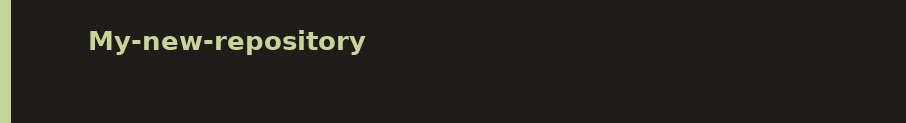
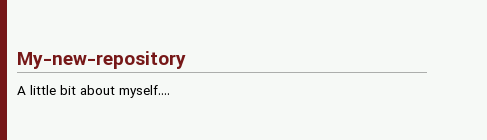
(366, 42) none -> [17,85,170,98] // A little bit about myself....

